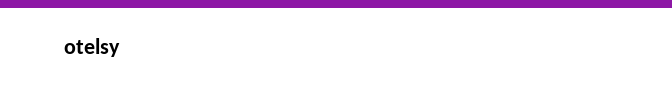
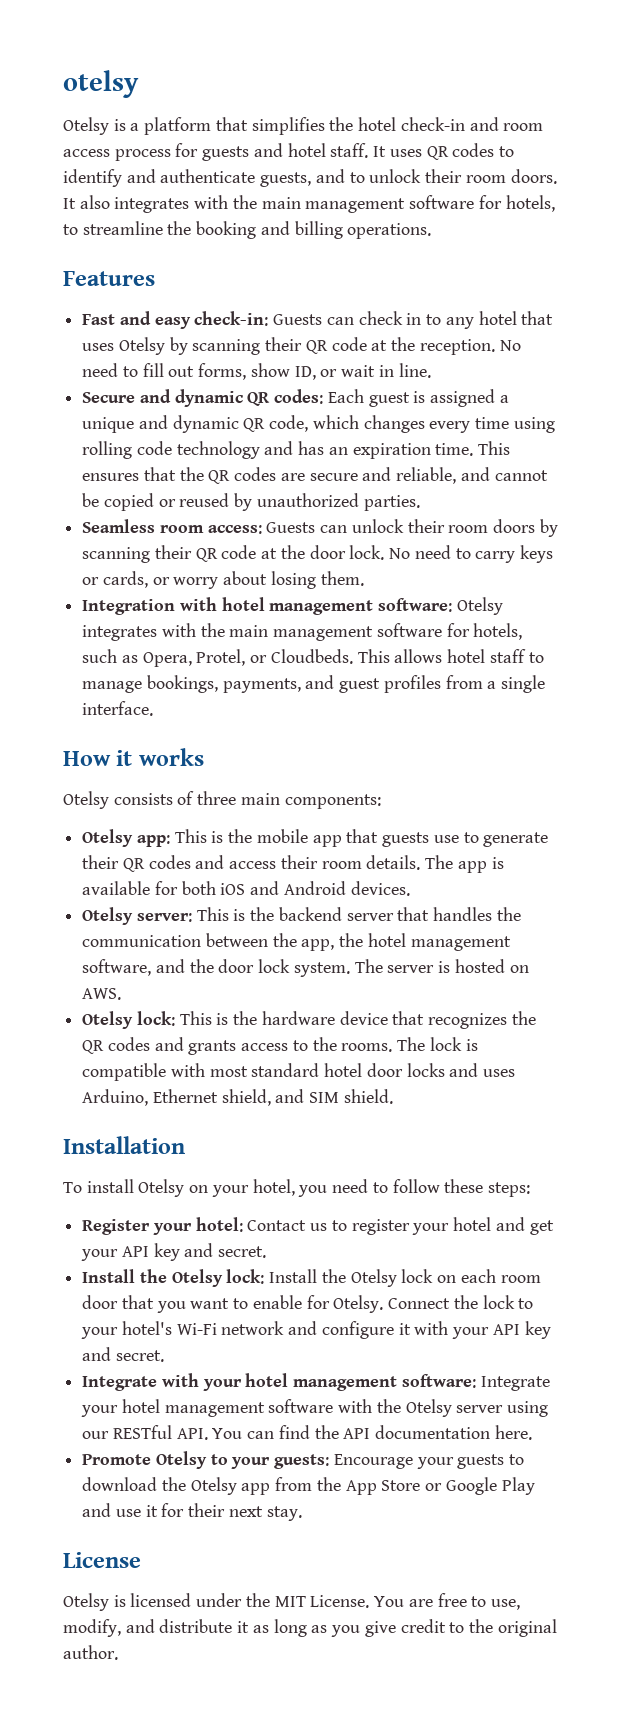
(120, 47) none -> [63,117,544,135] [63,143,514,161] [63,169,557,187] [63,195,555,213] [63,221,432,239] [63,271,155,286] [82,311,554,329] [82,337,521,355] [82,363,431,380] [82,389,509,407] [82,415,555,433] [82,441,511,459] [82,467,548,484] [82,493,420,511] [82,519,558,537] [82,545,553,563] [82,571,364,589] [82,597,503,615] [82,623,523,641] [82,649,544,667] [82,675,546,693] [82,701,154,716] [63,748,204,766] [63,791,381,809] [82,829,549,847] [82,855,504,873] [82,881,410,896] [82,907,521,925] [82,933,511,951] [82,959,529,977] [82,988,122,1000] [82,1011,536,1029] [82,1037,478,1055] [82,1063,516,1081] [82,1089,393,1106] [63,1136,185,1154] [63,1179,530,1197] [82,1217,554,1235] [81,1243,267,1261] [82,1269,541,1287] [82,1295,534,1313] [81,1321,551,1339] [82,1347,164,1362] [82,1373,550,1391] [81,1399,549,1417] [82,1425,532,1440] [82,1451,525,1469] [82,1477,535,1495] [82,1503,302,1521] [63,1552,141,1568] [63,1593,520,1611] [63,1619,557,1637] [63,1645,118,1660] // Otelsy is a platform that simplifies the hotel check-in and room access process for guests and hotel staff. It uses QR codes to identify and authenticate guests, and to unlock their room doors. It also integrates with the main management software for hotels, to streamline the booking and billing operations. // Features // Fast and easy check-in: Guests can check in to any hotel that uses Otelsy by scanning their QR code at the reception. No need to fill out forms, show ID, or wait in line. // Secure and dynamic QR codes: Each guest is assigned a unique and dynamic QR code, which changes every time using rolling code technology and has an expiration time. This ensures that the QR codes are secure and reliable, and cannot be copied or reused by unauthorized parties. // Seamless room access: Guests can unlock their room doors by scanning their QR code at the door lock. No need to carry keys or cards, or worry about losing them. // Integration with hotel management software: Otelsy integrates with the main management software for hotels, such as Opera, Protel, or Cloudbeds. This allows hotel staff to manage bookings, payments, and guest profiles from a single interface. // How it works // Otelsy consists of three main components: // Otelsy app: This is the mobile app that guests use to generate their QR codes and access their room details. The app is available for both iOS and Android devices. // Otelsy server: This is the backend server that handles the communication between the app, the hotel management software, and the door lock system. The server is hosted on AWS. // Otelsy lock: This is the hardware device that recognizes the QR codes and grants access to the rooms. The lock is compatible with most standard hotel door locks and uses Arduino, Ethernet shield, and SIM shield. // Installation // To install Otelsy on your hotel, you need to follow these steps: // Register your hotel: Contact us to register your hotel and get your API key and secret. // Install the Otelsy lock: Install the Otelsy lock on each room door that you want to enable for Otelsy. Connect the lock to your hotel's Wi-Fi network and configure it with your API key and secret. // Integrate with your hotel management software: Integrate your hotel management software with the Otelsy server using our RESTful API. You can find the API documentation here. // Promote Otelsy to your guests: Encourage your guests to download the Otelsy app from the App Store or Google Play and use it for their next stay. // License // Otelsy is licensed under the MIT License. You are free to use, modify, and distribute it as long as you give credit to the original author.

